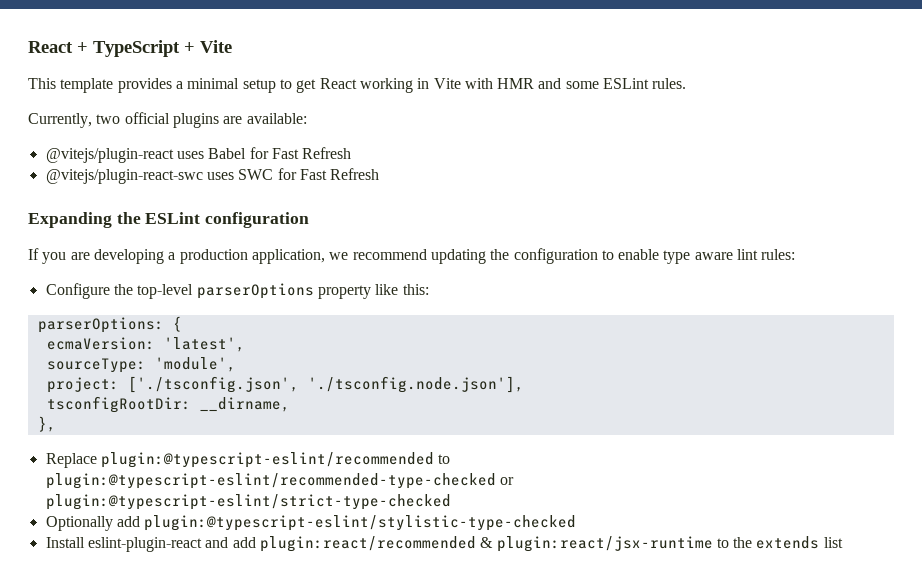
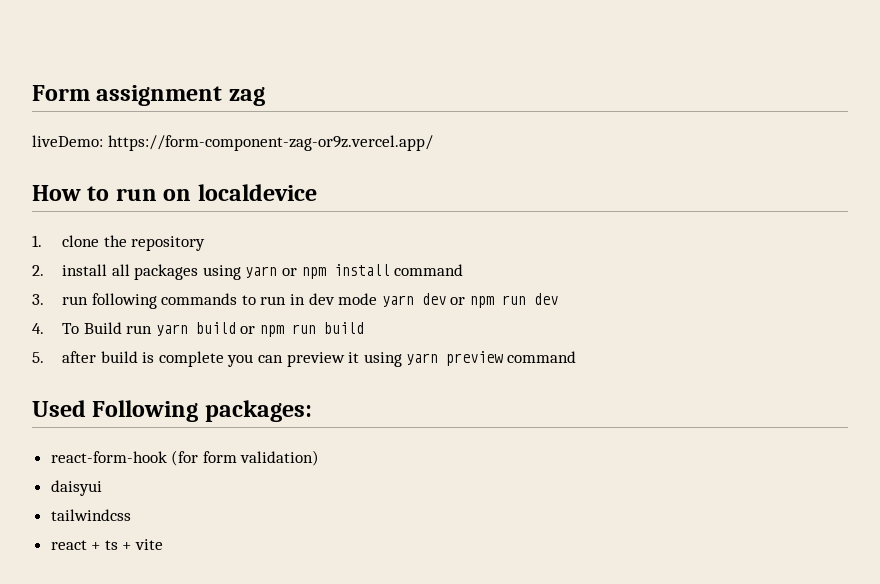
[28,40,232,57] [28,78,687,93] [28,112,307,128] [45,147,352,163] [45,168,380,184] [28,212,310,228] [28,248,796,264] [45,283,429,299] [37,316,182,333] [46,337,245,352] [46,357,236,373] [46,376,524,393] [46,396,290,413] [37,416,56,432] [45,452,451,468] [45,473,514,489] [45,494,451,510] [45,515,577,531] [45,536,843,552] React + TypeScript + Vite // This template provides a minimal setup to get React working in Vite with HMR and some ESLint rules. // Currently, two official plugins are available: // @vitejs/plugin-react uses Babel for Fast Refresh // @vitejs/plugin-react-swc uses SWC for Fast Refresh // Expanding the ESLint configuration // If you are developing a production application, we recommend updating the configuration to enable type aware lint rules: // Configure the top-level parserOptions property like this: // parserOptions: { // ecmaVersion: 'latest', // sourceType: 'module', // project: ['./tsconfig.json', './tsconfig.node.json'], // tsconfigRootDir: __dirname, // }, // Replace plugin:@typescript-eslint/recommended to plugin:@typescript-eslint/recommended-type-checked or plugin:@typescript-eslint/strict-type-checked // Optionally add plugin:@typescript-eslint/stylistic-type-checked // Install eslint-plugin-react and add plugin:react/recommended & plugin:react/jsx-runtime to the extends list -> [32,85,265,106] [32,135,433,151] [32,184,317,201] [32,235,206,251] [32,264,464,280] [32,293,558,309] [32,322,365,337] [32,351,576,367] [32,400,312,422] [50,450,320,466] [50,480,102,496] [50,509,131,521] [50,539,164,550] Form assignment zag // liveDemo: https://form-component-zag-or9z.vercel.app/ // How to run on localdevice // 1. clone the repository // 2. install all packages using yarn or npm install command // 3. run following commands to run in dev mode yarn dev or npm run dev // 4. To Build run yarn build or npm run build // 5. after build is complete you can preview it using yarn preview command // Used Following packages: // react-form-hook (for form validation) // daisyui // tailwindcss // react + ts + vite

